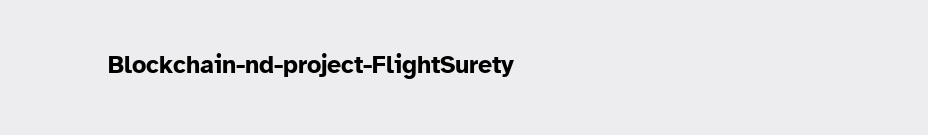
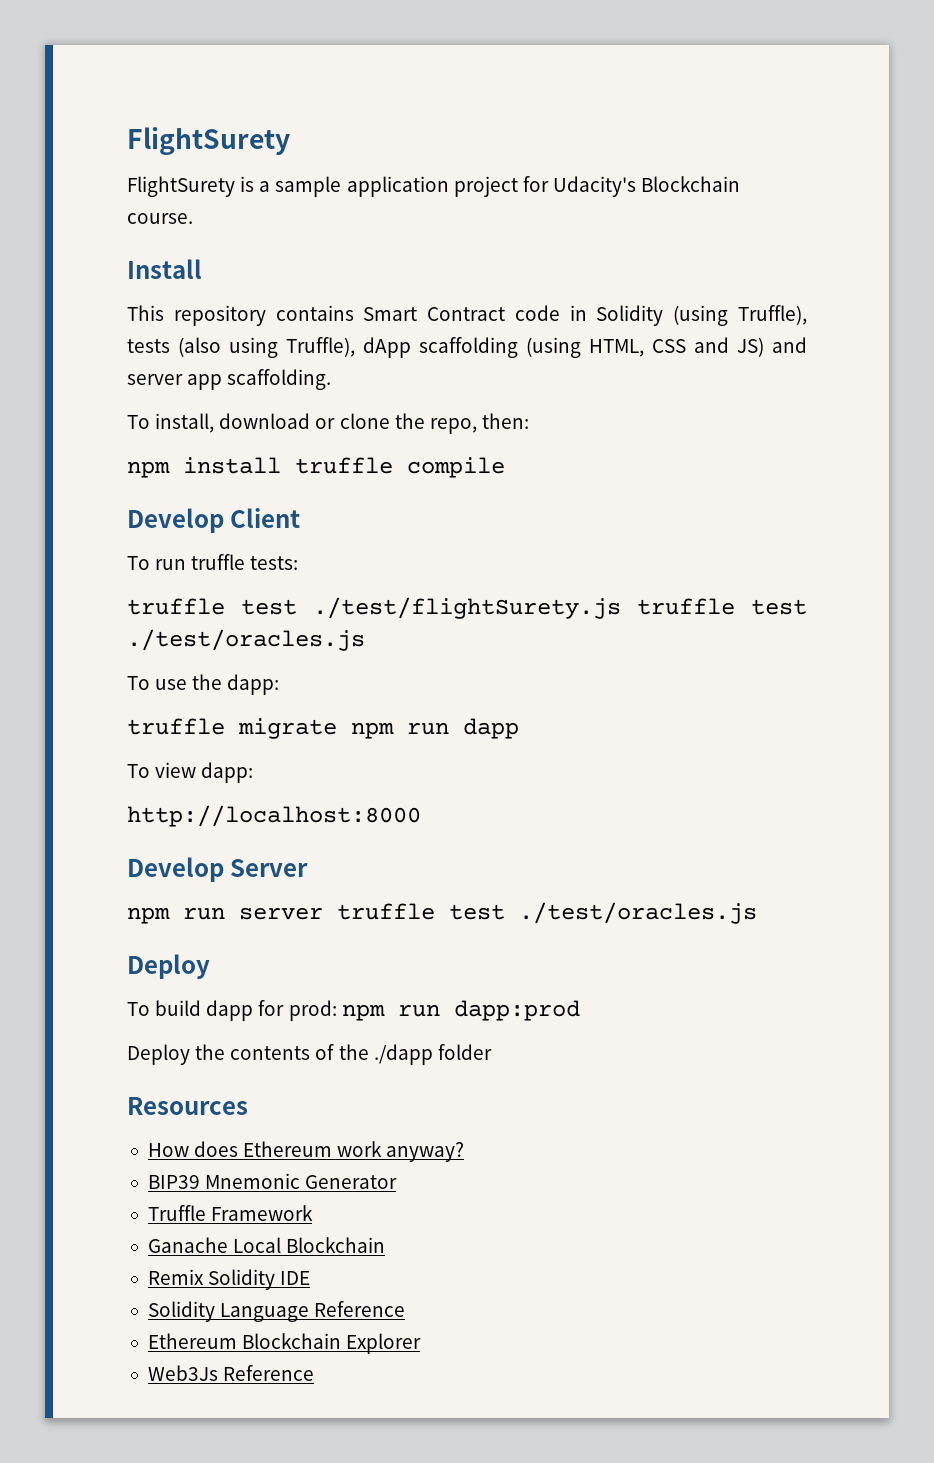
[108,53,514,79] Blockchain-nd-project-FlightSurety -> [127,127,290,155] [127,176,741,197] [127,213,193,224] [127,259,202,279] [127,305,807,326] [127,337,807,358] [127,369,332,390] [127,413,529,434] [127,457,505,478] [127,508,301,533] [127,554,299,570] [127,597,807,619] [127,629,365,651] [127,674,280,695] [127,718,519,739] [127,762,254,783] [127,805,421,827] [127,857,309,882] [127,902,757,924] [127,954,210,979] [127,1000,580,1021] [127,1044,492,1065] [127,1097,248,1115] [147,1141,465,1162] [147,1173,398,1189] [147,1205,314,1221] [147,1237,386,1253] [147,1269,311,1290] [147,1301,406,1322] [147,1333,422,1354] [147,1365,315,1381] FlightSurety // FlightSurety is a sample application project for Udacity's Blockchain course. // Install // This repository contains Smart Contract code in Solidity (using Truffle), tests (also using Truffle), dApp scaffolding (using HTML, CSS and JS) and server app scaffolding. // To install, download or clone the repo, then: // npm install truffle compile // Develop Client // To run truffle tests: // truffle test ./test/flightSurety.js truffle test ./test/oracles.js // To use the dapp: // truffle migrate npm run dapp // To view dapp: // http://localhost:8000 // Develop Server // npm run server truffle test ./test/oracles.js // Deploy // To build dapp for prod: npm run dapp:prod // Deploy the contents of the ./dapp folder // Resources // How does Ethereum work anyway? // BIP39 Mnemonic Generator // Truffle Framework // Ganache Local Blockchain // Remix Solidity IDE // Solidity Language Reference // Ethereum Blockchain Explorer // Web3Js Reference

